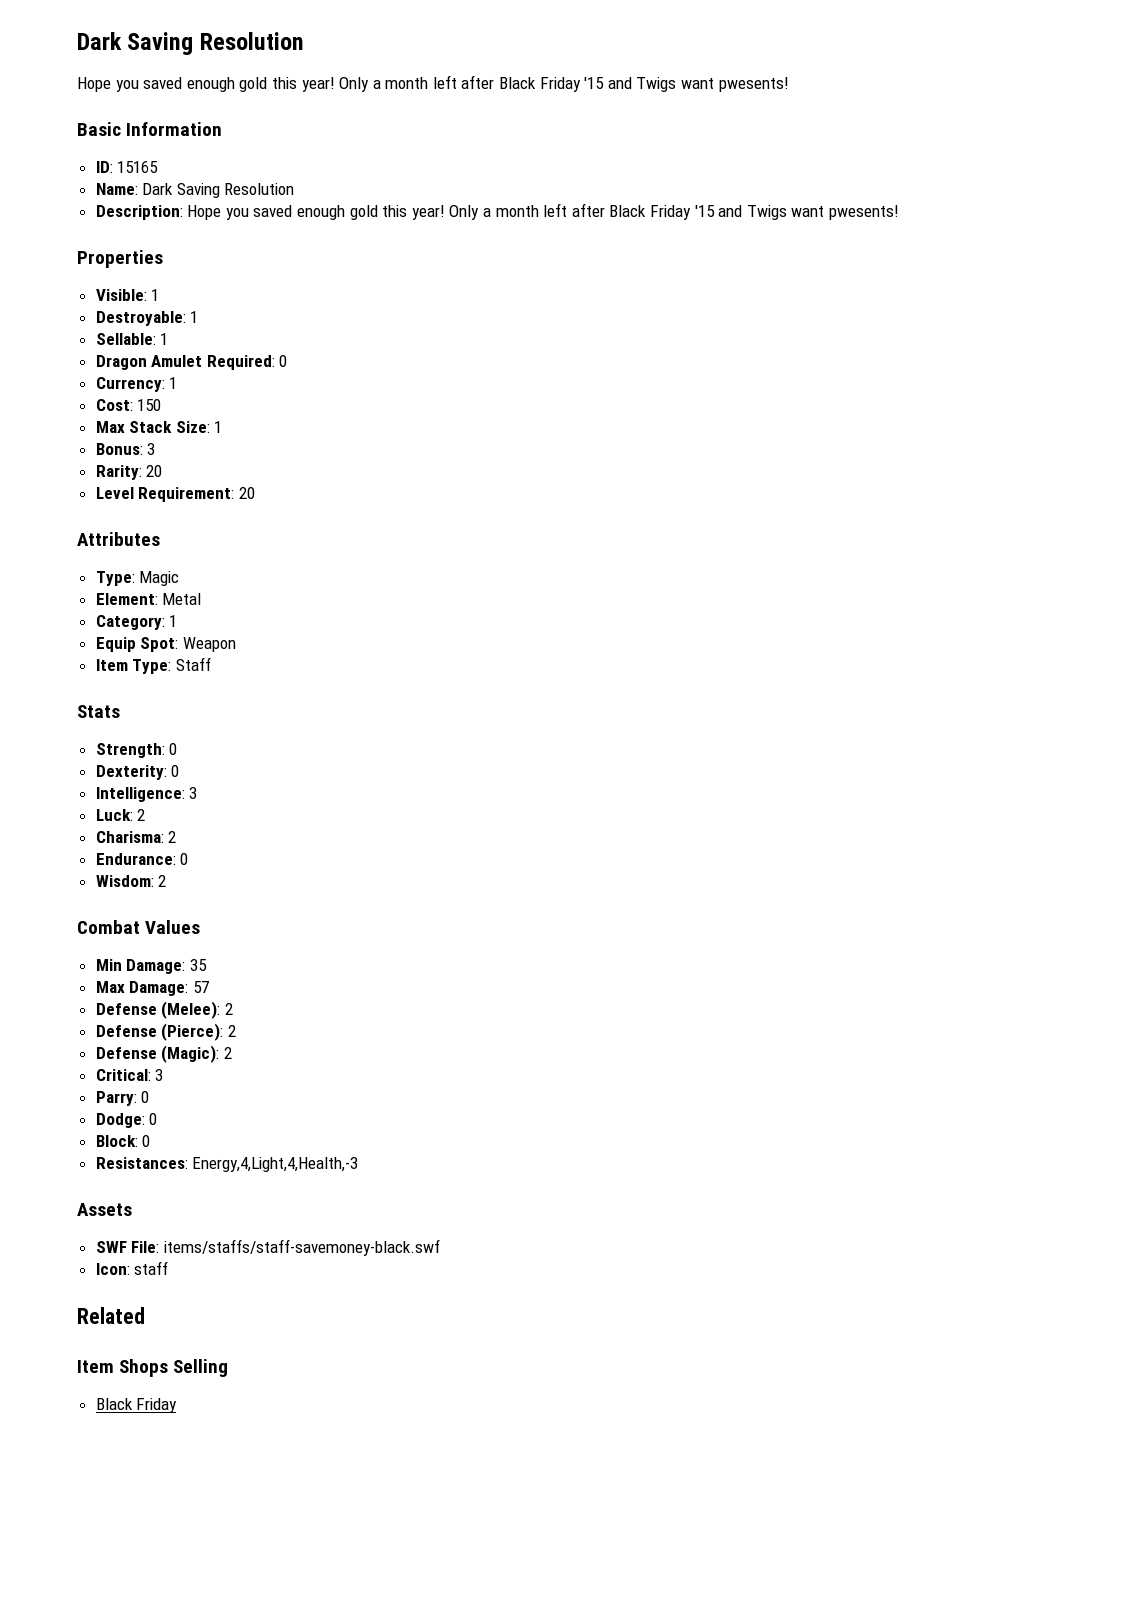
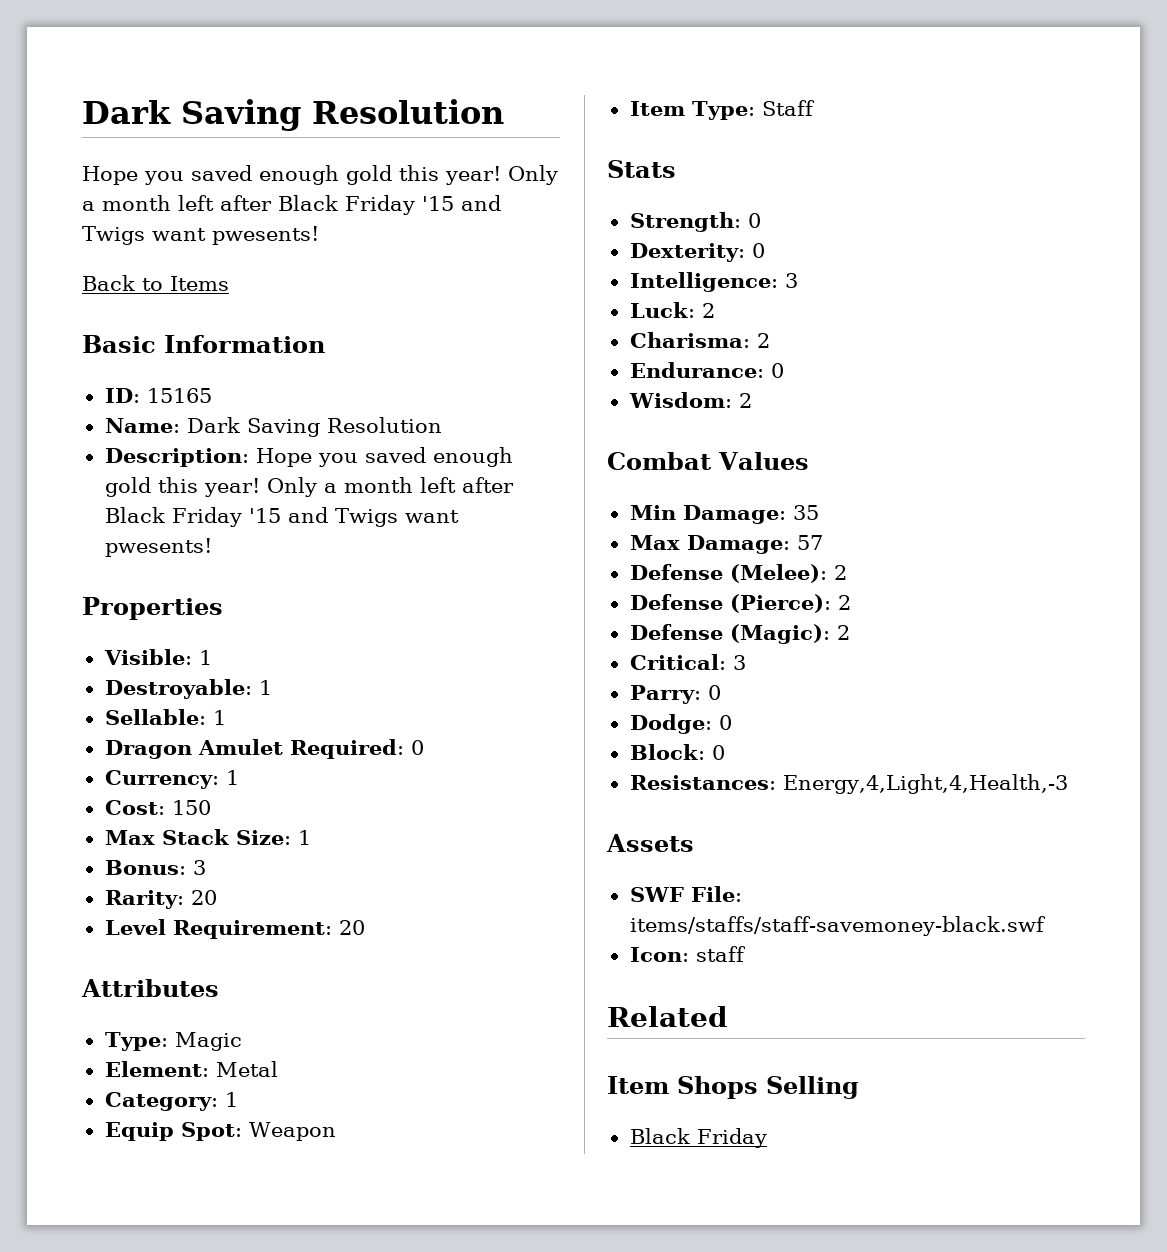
(789, 84) none -> [82,275,229,291] // Back to Items

